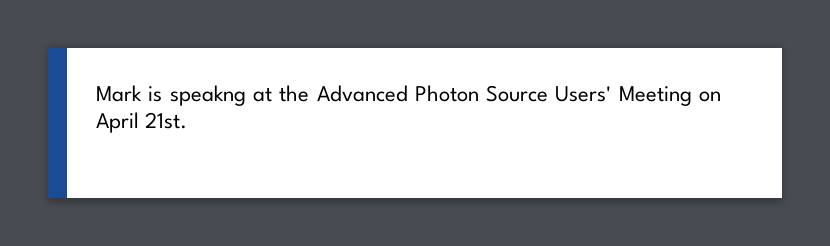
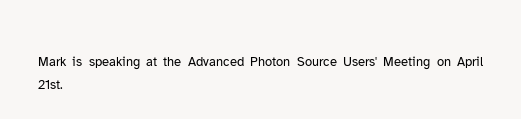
[169,85,246,106] speakng -> [88,56,140,70] speaking

